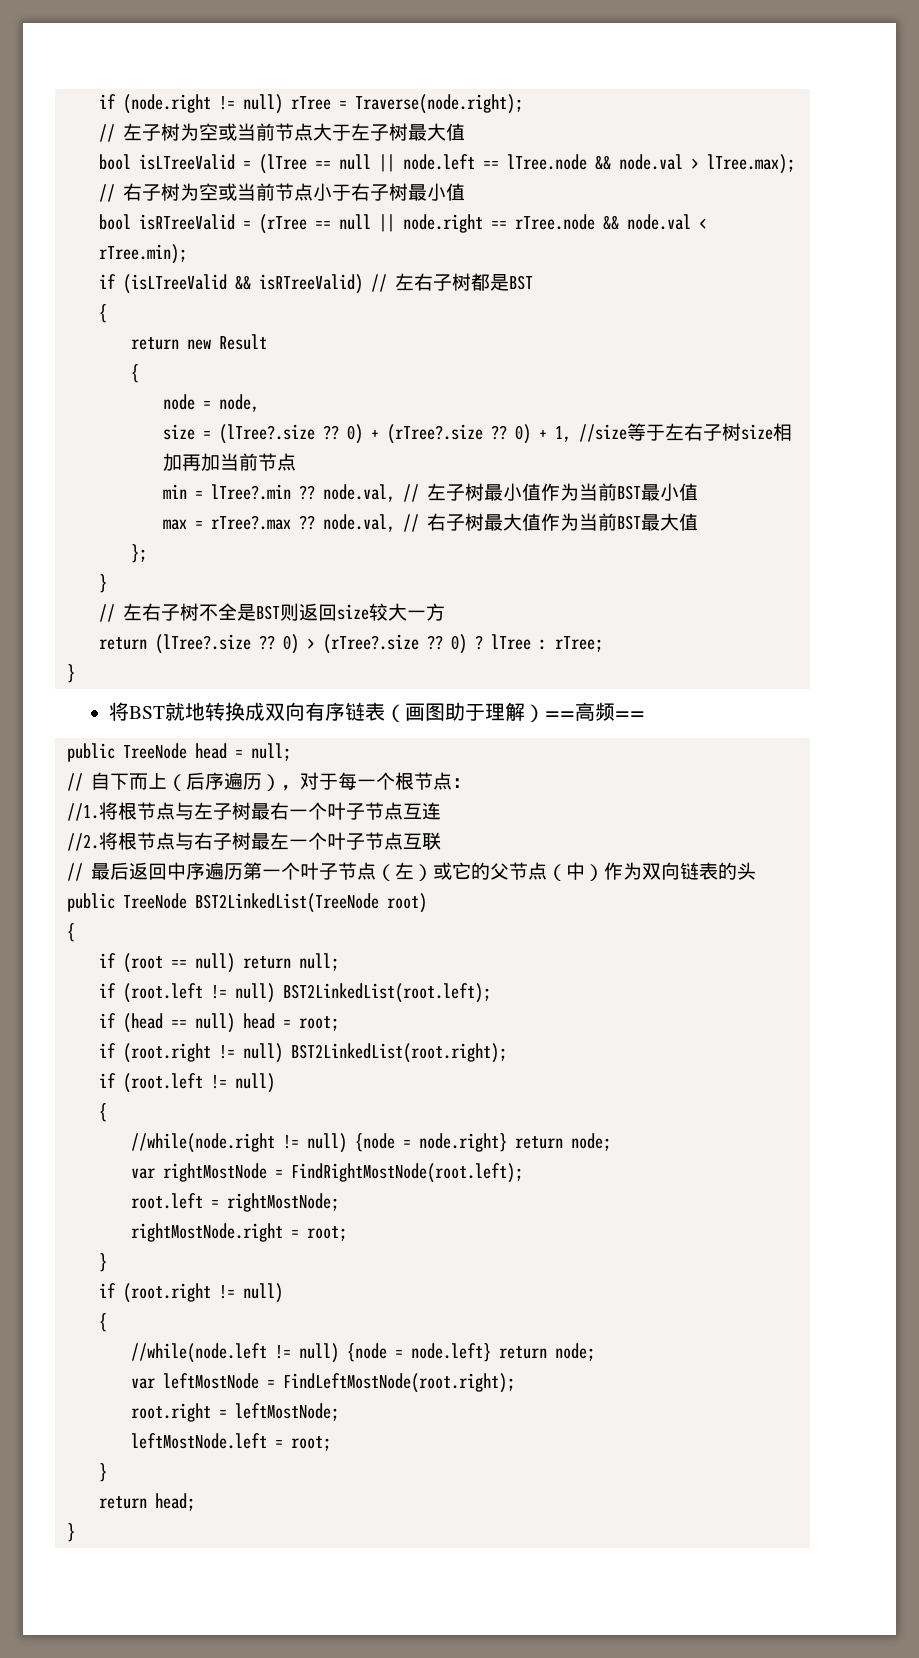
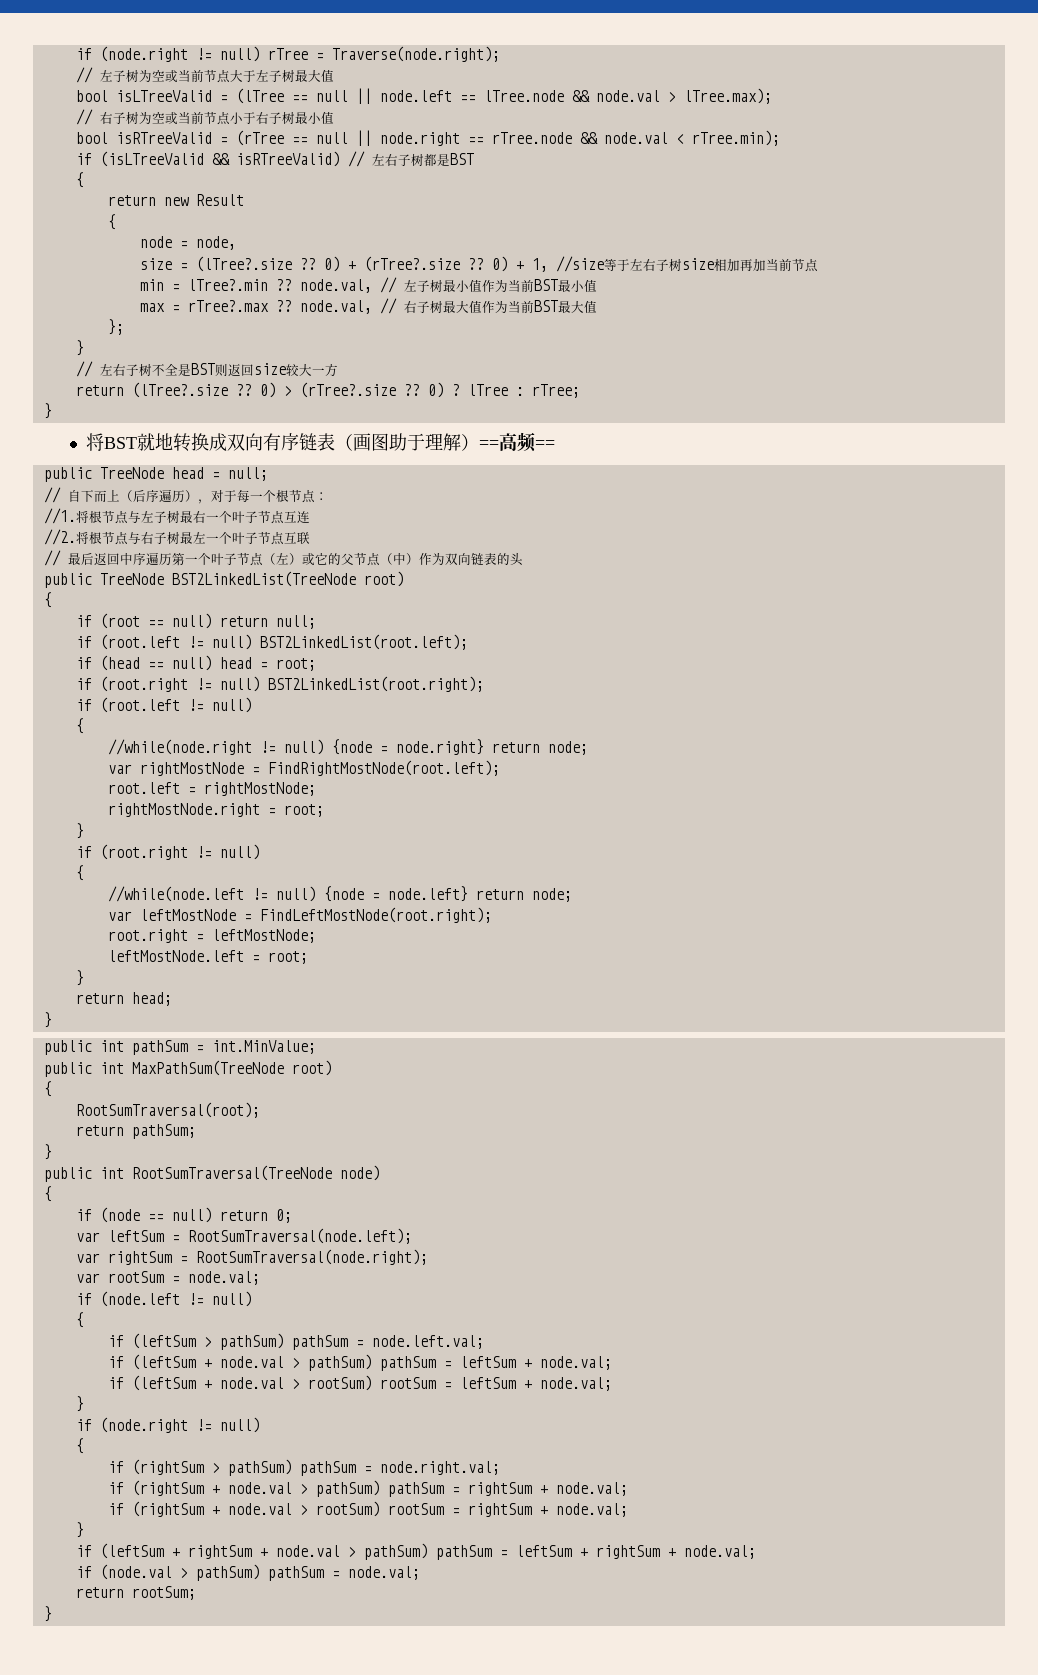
(75, 1532) none -> [43,1040,316,1055] [43,1060,332,1077] [43,1081,52,1097] [75,1102,260,1118] [75,1124,196,1139] [43,1144,52,1160] [43,1165,380,1182] [43,1186,52,1202] [75,1207,292,1223] [75,1228,412,1244] [75,1249,428,1265] [75,1271,260,1285] [75,1291,252,1307] [75,1312,84,1328] [107,1333,484,1350] [107,1354,612,1371] [107,1375,612,1391] [75,1396,84,1412] [75,1417,260,1433] [75,1438,84,1454] [107,1459,500,1476] [107,1480,628,1497] [107,1501,628,1517] [75,1522,84,1538] [75,1543,756,1560] [75,1564,420,1581] [75,1586,196,1600] [43,1606,52,1622] // public int pathSum = int.MinValue; // public int MaxPathSum(TreeNode root) // { // RootSumTraversal(root); // return pathSum; // } // public int RootSumTraversal(TreeNode node) // { // if (node == null) return 0; // var leftSum = RootSumTraversal(node.left); // var rightSum = RootSumTraversal(node.right); // var rootSum = node.val; // if (node.left != null) // { // if (leftSum > pathSum) pathSum = node.left.val; // if (leftSum + node.val > pathSum) pathSum = leftSum + node.val; // if (leftSum + node.val > rootSum) rootSum = leftSum + node.val; // } // if (node.right != null) // { // if (rightSum > pathSum) pathSum = node.right.val; // if (rightSum + node.val > pathSum) pathSum = rightSum + node.val; // if (rightSum + node.val > rootSum) rootSum = rightSum + node.val; // } // if (leftSum + rightSum + node.val > pathSum) pathSum = leftSum + rightSum + node.val; // if (node.val > pathSum) pathSum = node.val; // return rootSum; // }

